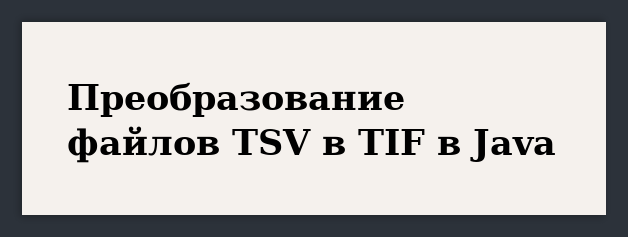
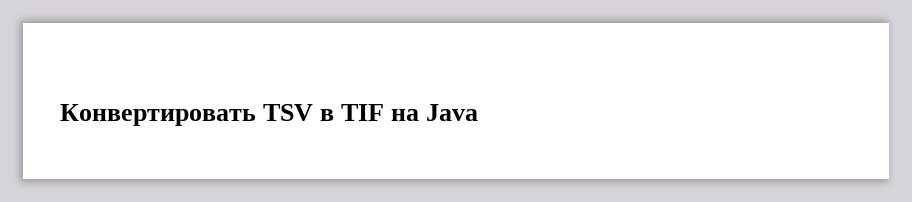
[67,82,405,117] [67,126,220,163] Преобразование файлов -> [60,104,256,126] Конвертировать
[437,136,461,155] в -> [391,109,420,121] на

